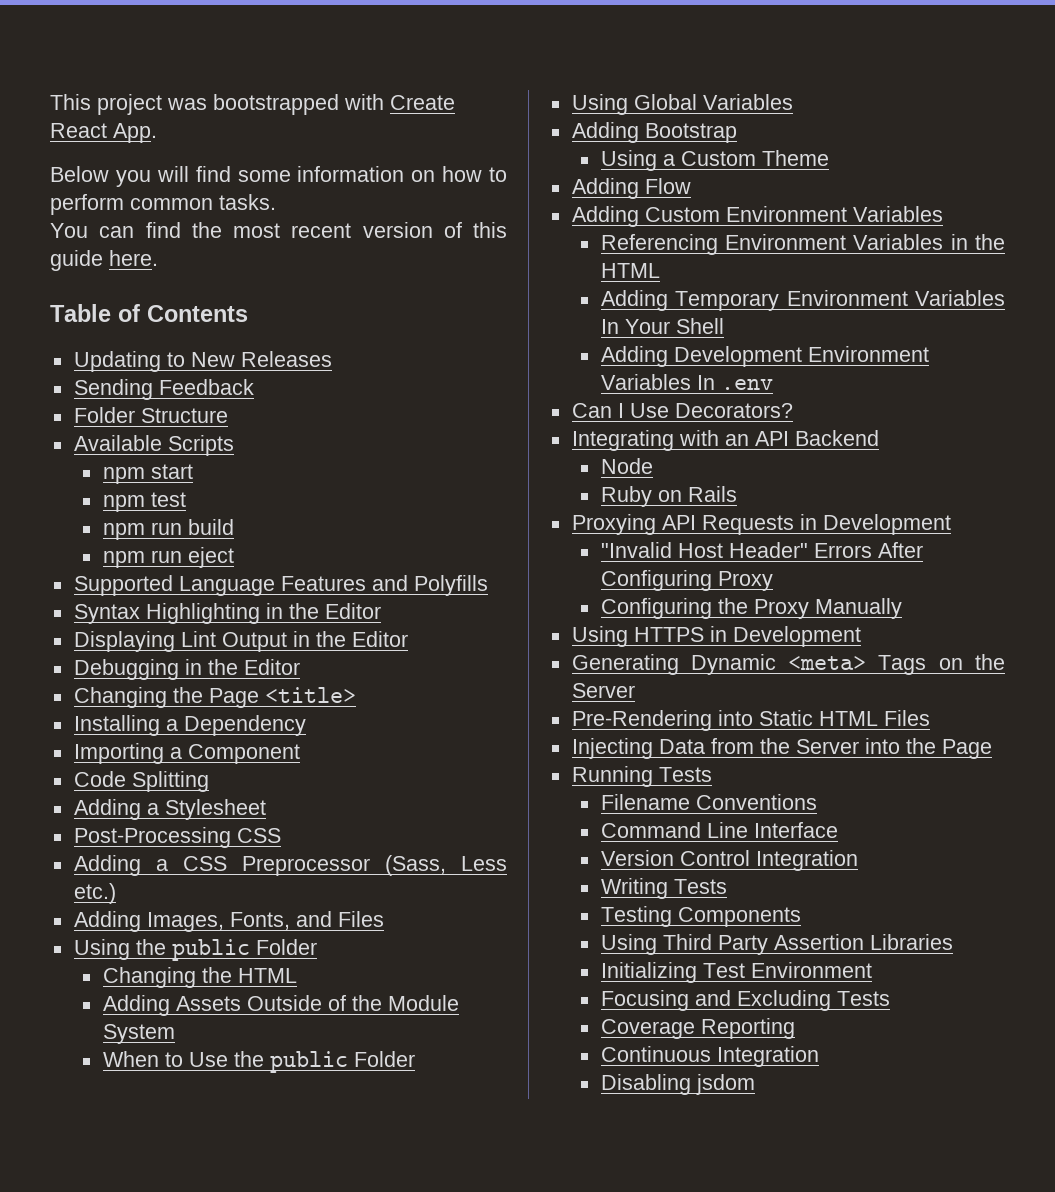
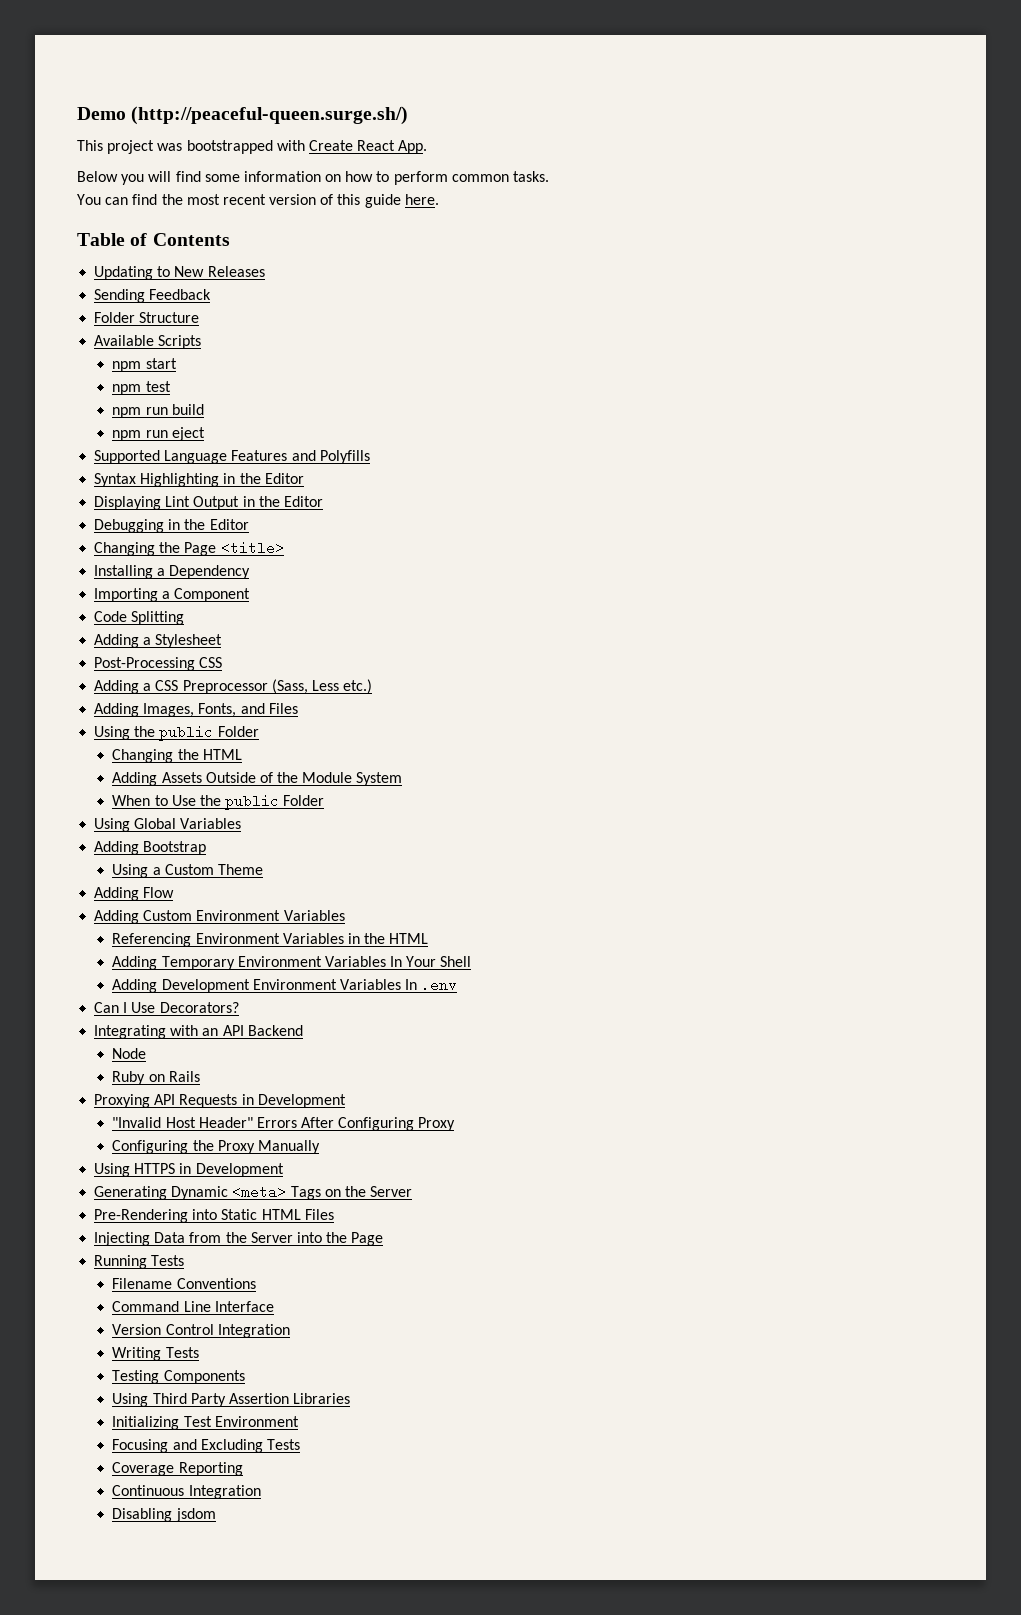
(50, 102) none -> [77,106,409,125] Demo (http://peaceful-queen.surge.sh/) //

